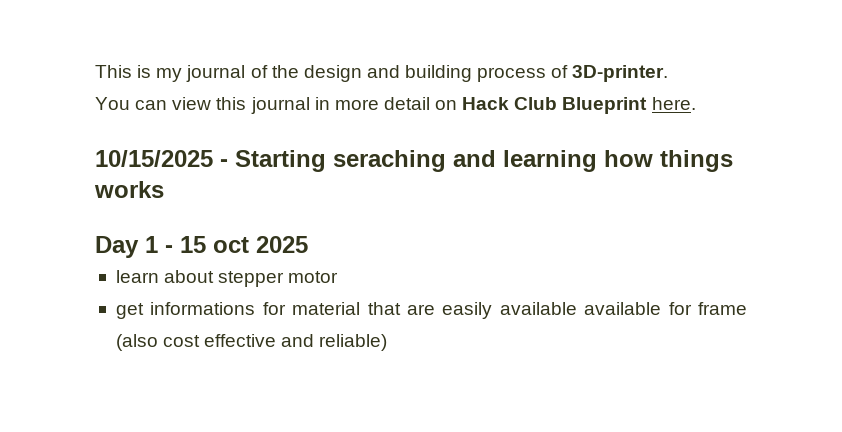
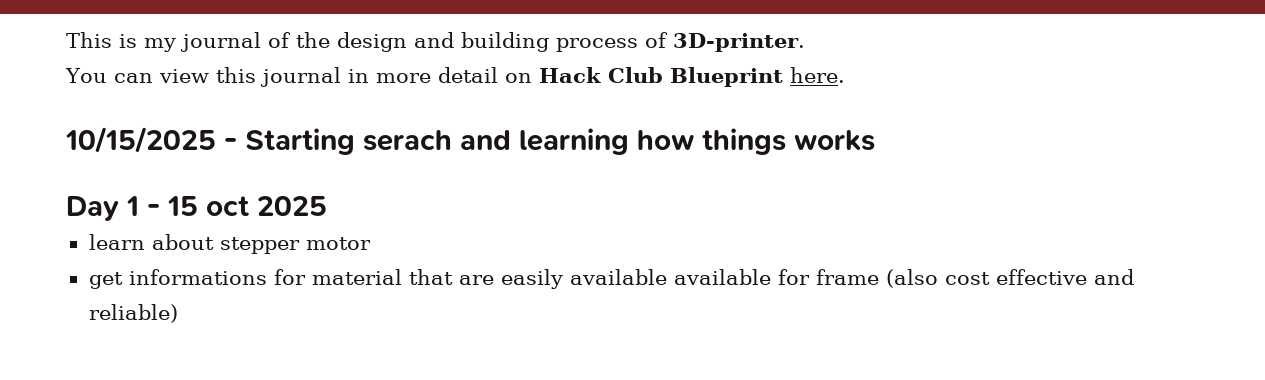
[333,150,446,172] seraching -> [363,130,452,151] serach

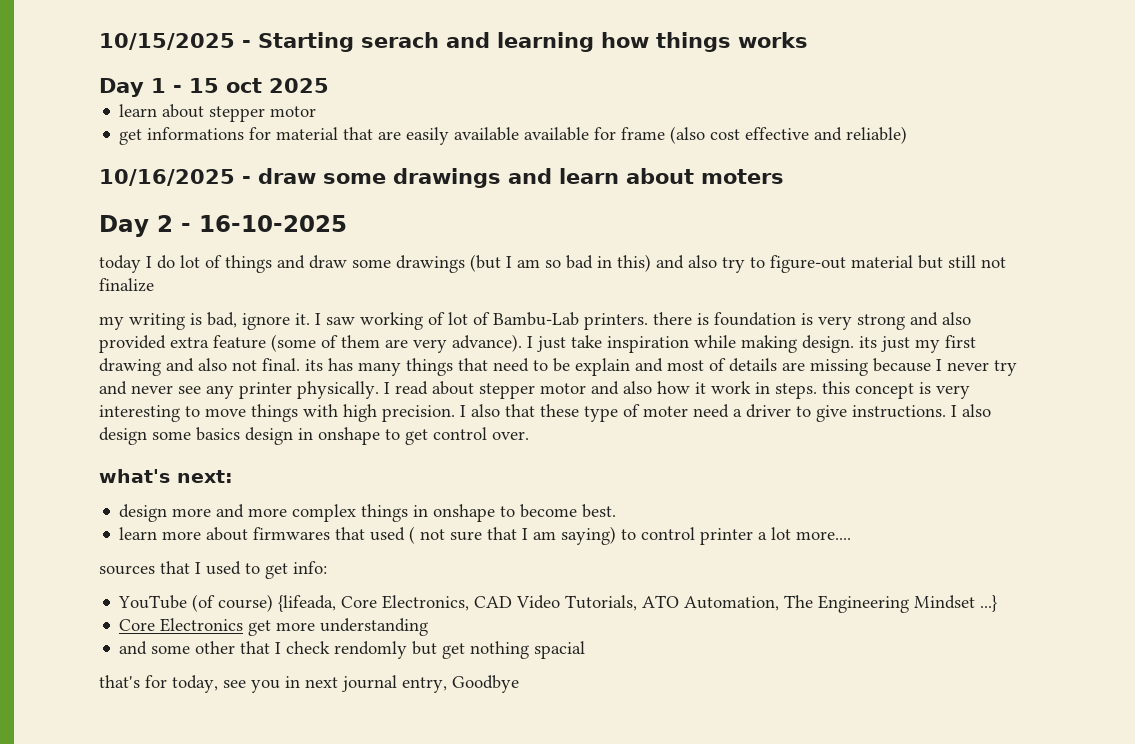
[66,32,805,52] [65,67,845,87] This is my journal of the design and building process of 3D-printer. // You can view this journal in more detail on Hack Club Blueprint here. // -> (99, 41) none
(178, 313) none -> [99,168,784,188] [99,215,347,237] [99,254,1006,273] [99,278,154,292] [99,312,971,330] [99,334,976,353] [99,358,1017,376] [99,381,970,399] [99,404,991,422] [99,427,529,445] [99,469,233,483] [119,504,617,522] [119,526,852,545] [99,561,327,579] [118,594,998,613] [119,618,429,636] [119,641,586,659] [99,675,519,693] // 10/16/2025 - draw some drawings and learn about moters // Day 2 - 16-10-2025 // today I do lot of things and draw some drawings (but I am so bad in this) and also try to figure-out material but still not finalize // my writing is bad, ignore it. I saw working of lot of Bambu-Lab printers. there is foundation is very strong and also provided extra feature (some of them are very advance). I just take inspiration while making design. its just my first drawing and also not final. its has many things that need to be explain and most of details are missing because I never try and never see any printer physically. I read about stepper motor and also how it work in steps. this concept is very interesting to move things with high precision. I also that these type of moter need a driver to give instructions. I also design some basics design in onshape to get control over. // what's next: // design more and more complex things in onshape to become best. // learn more about firmwares that used ( not sure that I am saying) to control printer a lot more.... // sources that I used to get info: // YouTube (of course) {lifeada, Core Electronics, CAD Video Tutorials, ATO Automation, The Engineering Mindset ...} // Core Electronics get more understanding // and some other that I check rendomly but get nothing spacial // that's for today, see you in next journal entry, Goodbye

